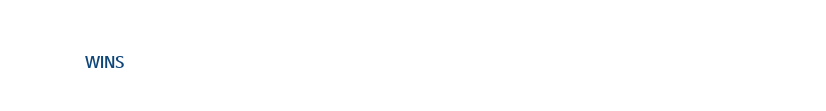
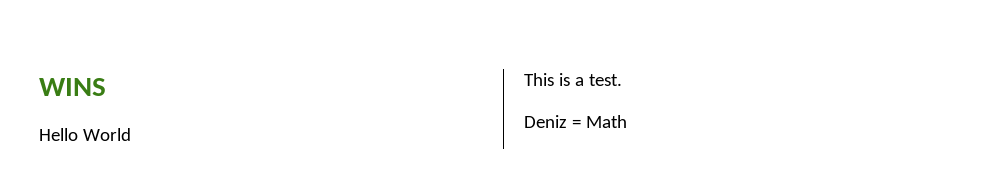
(124, 62) none -> [39,128,131,141] [524,73,622,86] [524,115,627,128] // Hello World // This is a test. // Deniz = Math

